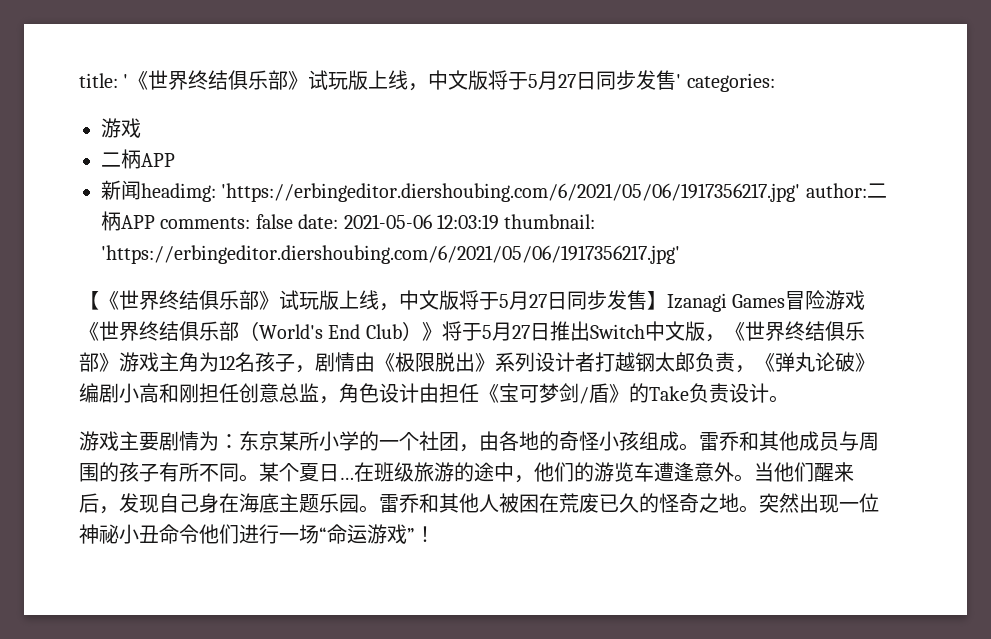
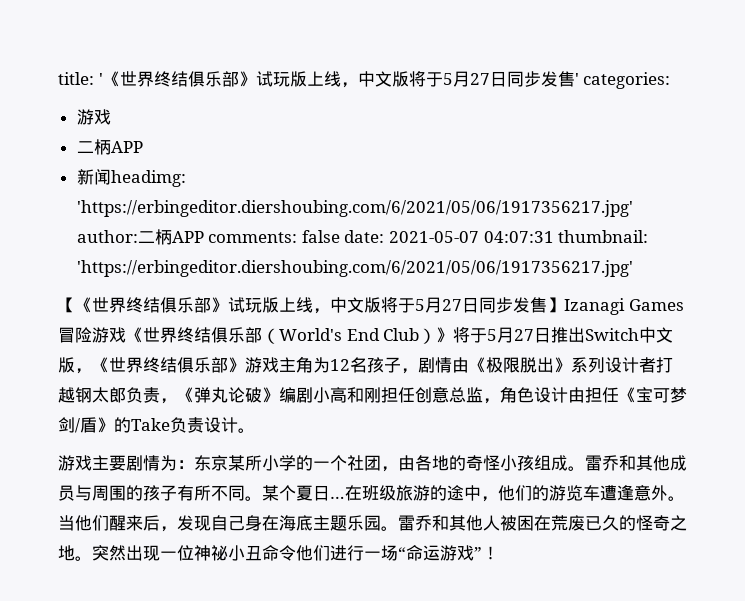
[343,214,499,230] 2021-05-06 12:03:19 -> [389,231,554,243] 2021-05-07 04:07:31

